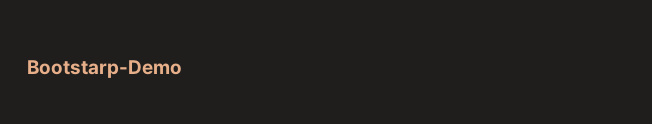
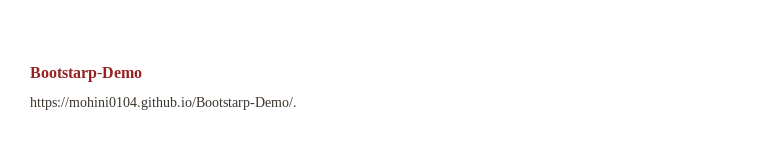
(182, 69) none -> [30,97,297,110] // https://mohini0104.github.io/Bootstarp-Demo/.

